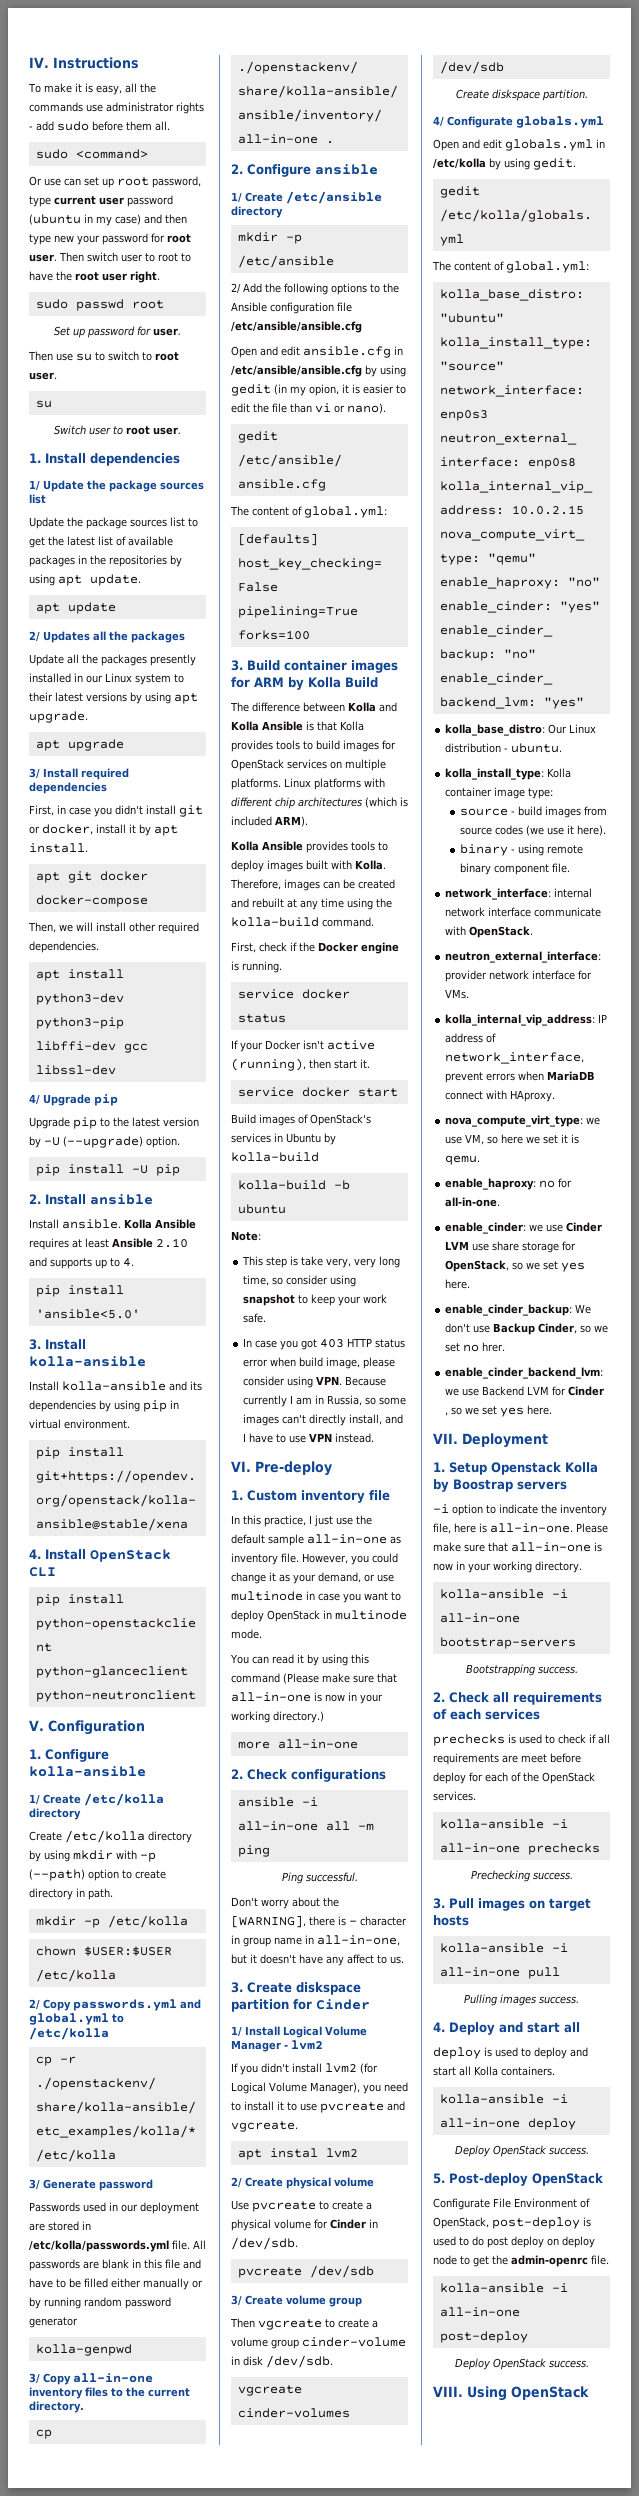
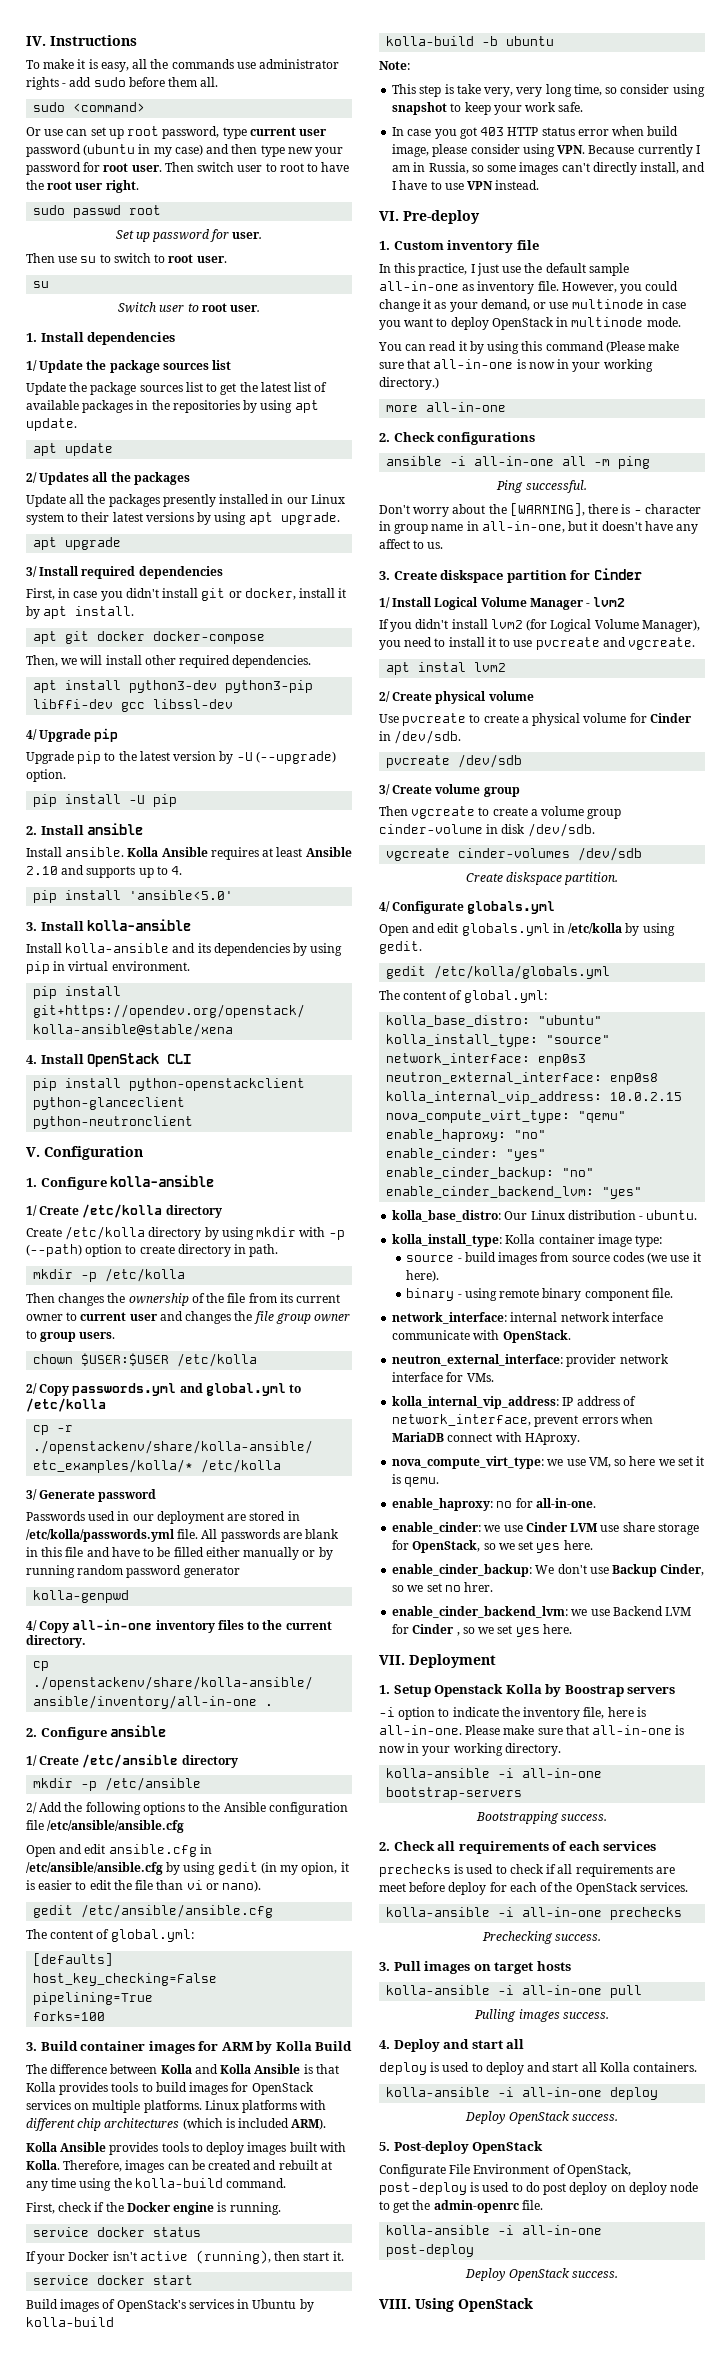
(188, 1921) none -> [26,1293,341,1306] [26,1311,351,1324] [26,1330,116,1342] // Then changes the ownership of the file from its current owner to current user and changes the file group owner to group users.
[29,2373,40,2384] 3/ -> [26,1620,37,1631] 4/

